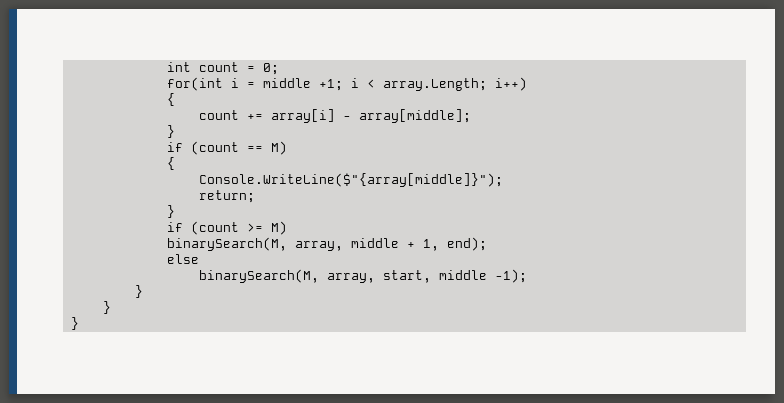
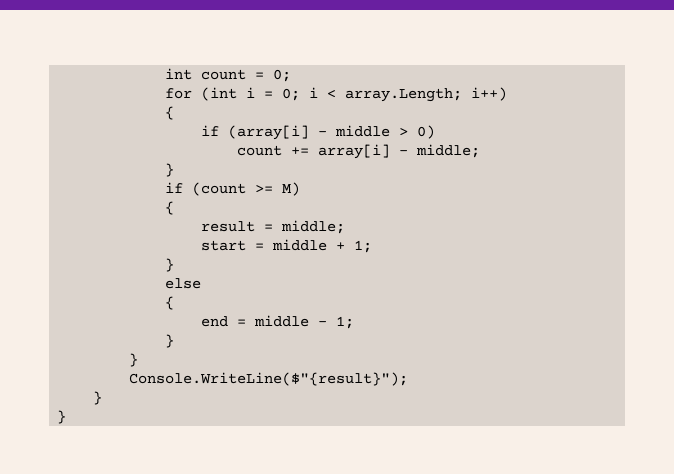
[166,77,343,91] for(int i = middle +1; -> [165,87,301,101] for (int i = 0;
[198,109,471,123] [166,125,175,138] [166,141,287,155] [166,157,175,170] [198,173,503,187] [198,190,255,203] count += array[i] - array[middle]; // } // if (count == M) // { // Console.WriteLine($"{array[middle]}"); // return; -> [201,125,436,140] [237,144,481,159] if (array[i] - middle > 0) // count += array[i] - middle;
[166,237,487,251] [166,254,199,264] [198,269,527,283] [134,285,143,298] [102,301,111,314] [70,317,79,330] binarySearch(M, array, middle + 1, end); // else // binarySearch(M, array, start, middle -1); // } // } // } -> [165,201,175,215] [201,220,346,234] [201,239,373,253] [165,258,175,272] [165,278,202,289] [165,296,175,310] [201,315,355,329] [165,334,175,348] [129,353,139,367] [129,372,409,386] [93,391,103,405] [57,410,67,424] { // result = middle; // start = middle + 1; // } // else // { // end = middle - 1; // } // } // Console.WriteLine($"{result}"); // } // }

